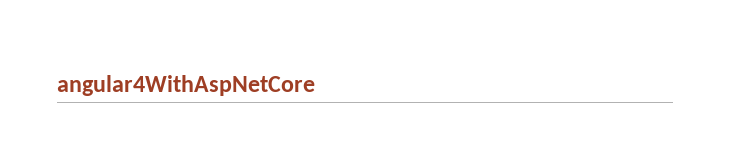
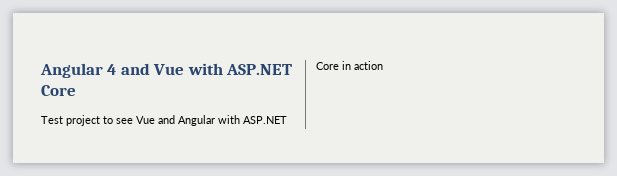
[57,75,315,96] angular4WithAspNetCore -> [40,63,293,78] [41,85,76,96] [41,115,287,126] [316,61,383,70] Angular 4 and Vue with ASP.NET Core // Test project to see Vue and Angular with ASP.NET Core in action

